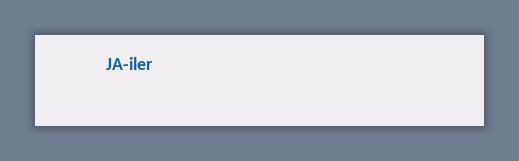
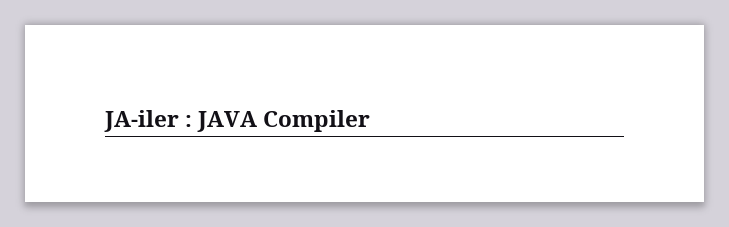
(153, 63) none -> [185,110,371,132] : JAVA Compiler

